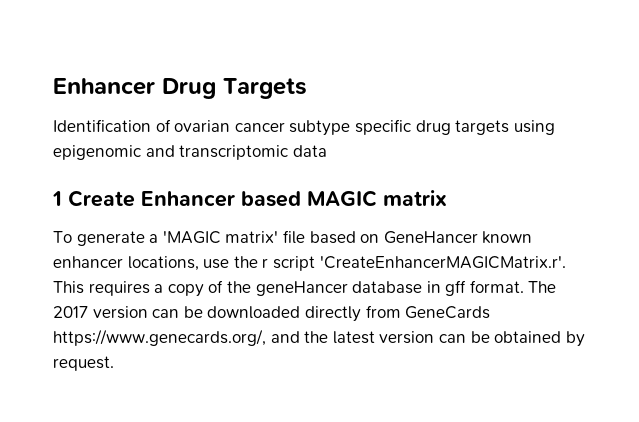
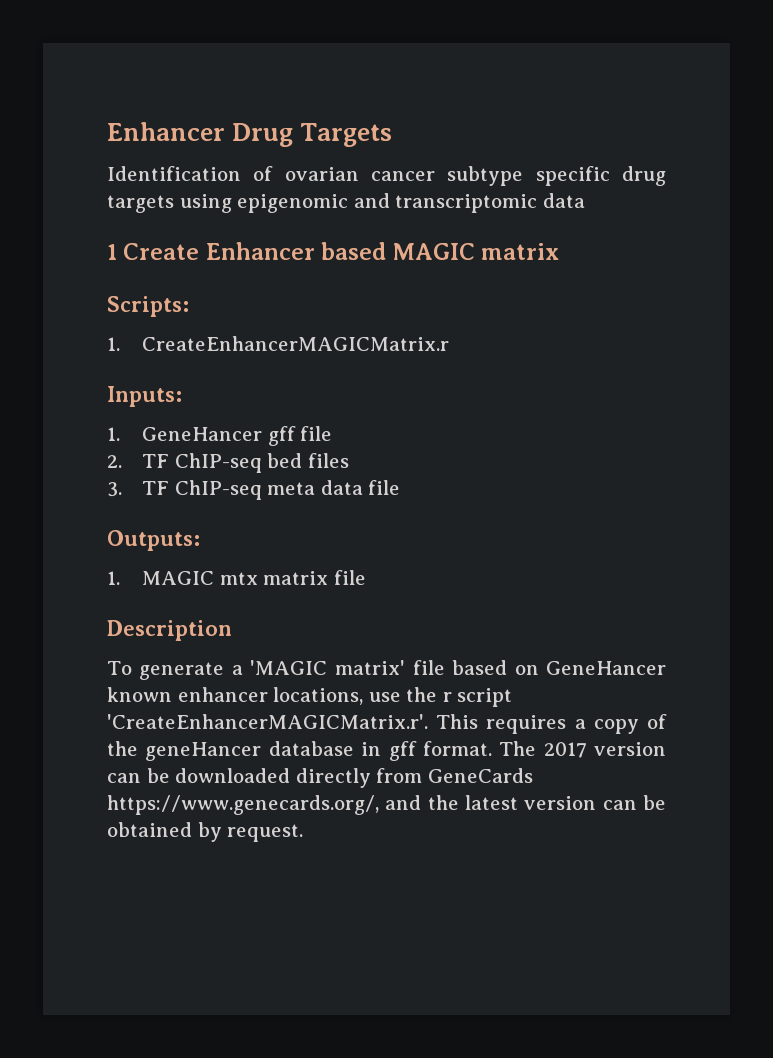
(447, 198) none -> [107,296,189,317] [107,336,450,351] [107,386,182,407] [107,426,333,446] [107,453,349,473] [107,480,401,500] [107,530,200,551] [107,570,366,585] [107,620,232,641] // Scripts: // 1. CreateEnhancerMAGICMatrix.r // Inputs: // 1. GeneHancer gff file // 2. TF ChIP-seq bed files // 3. TF ChIP-seq meta data file // Outputs: // 1. MAGIC mtx matrix file // Description

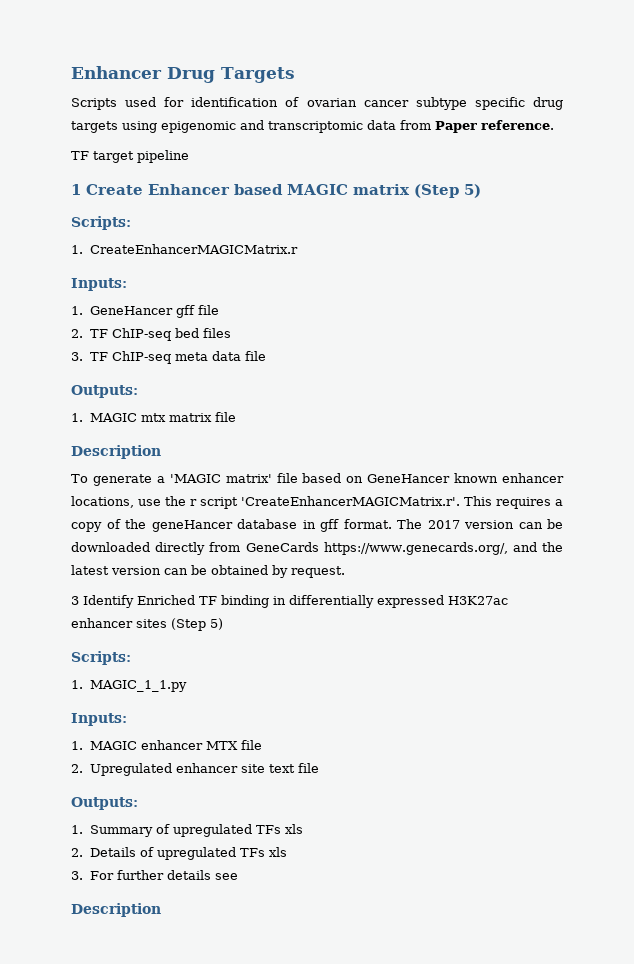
[107,166,241,181] Identification -> [71,97,279,110] Scripts used for identification
(585, 200) none -> [400,120,554,133] [71,150,189,163] from Paper reference. // TF target pipeline
(560, 251) none -> [414,184,481,198] (Step 5)
(304, 833) none -> [71,595,508,608] [71,618,223,631] [71,651,131,665] [71,680,187,692] [71,713,127,726] [71,740,262,750] [71,763,319,776] [71,797,138,810] [71,824,303,837] [71,847,287,860] [71,870,238,880] [71,903,161,917] // 3 Identify Enriched TF binding in differentially expressed H3K27ac enhancer sites (Step 5) // Scripts: // 1. MAGIC_1_1.py // Inputs: // 1. MAGIC enhancer MTX file // 2. Upregulated enhancer site text file // Outputs: // 1. Summary of upregulated TFs xls // 2. Details of upregulated TFs xls // 3. For further details see // Description

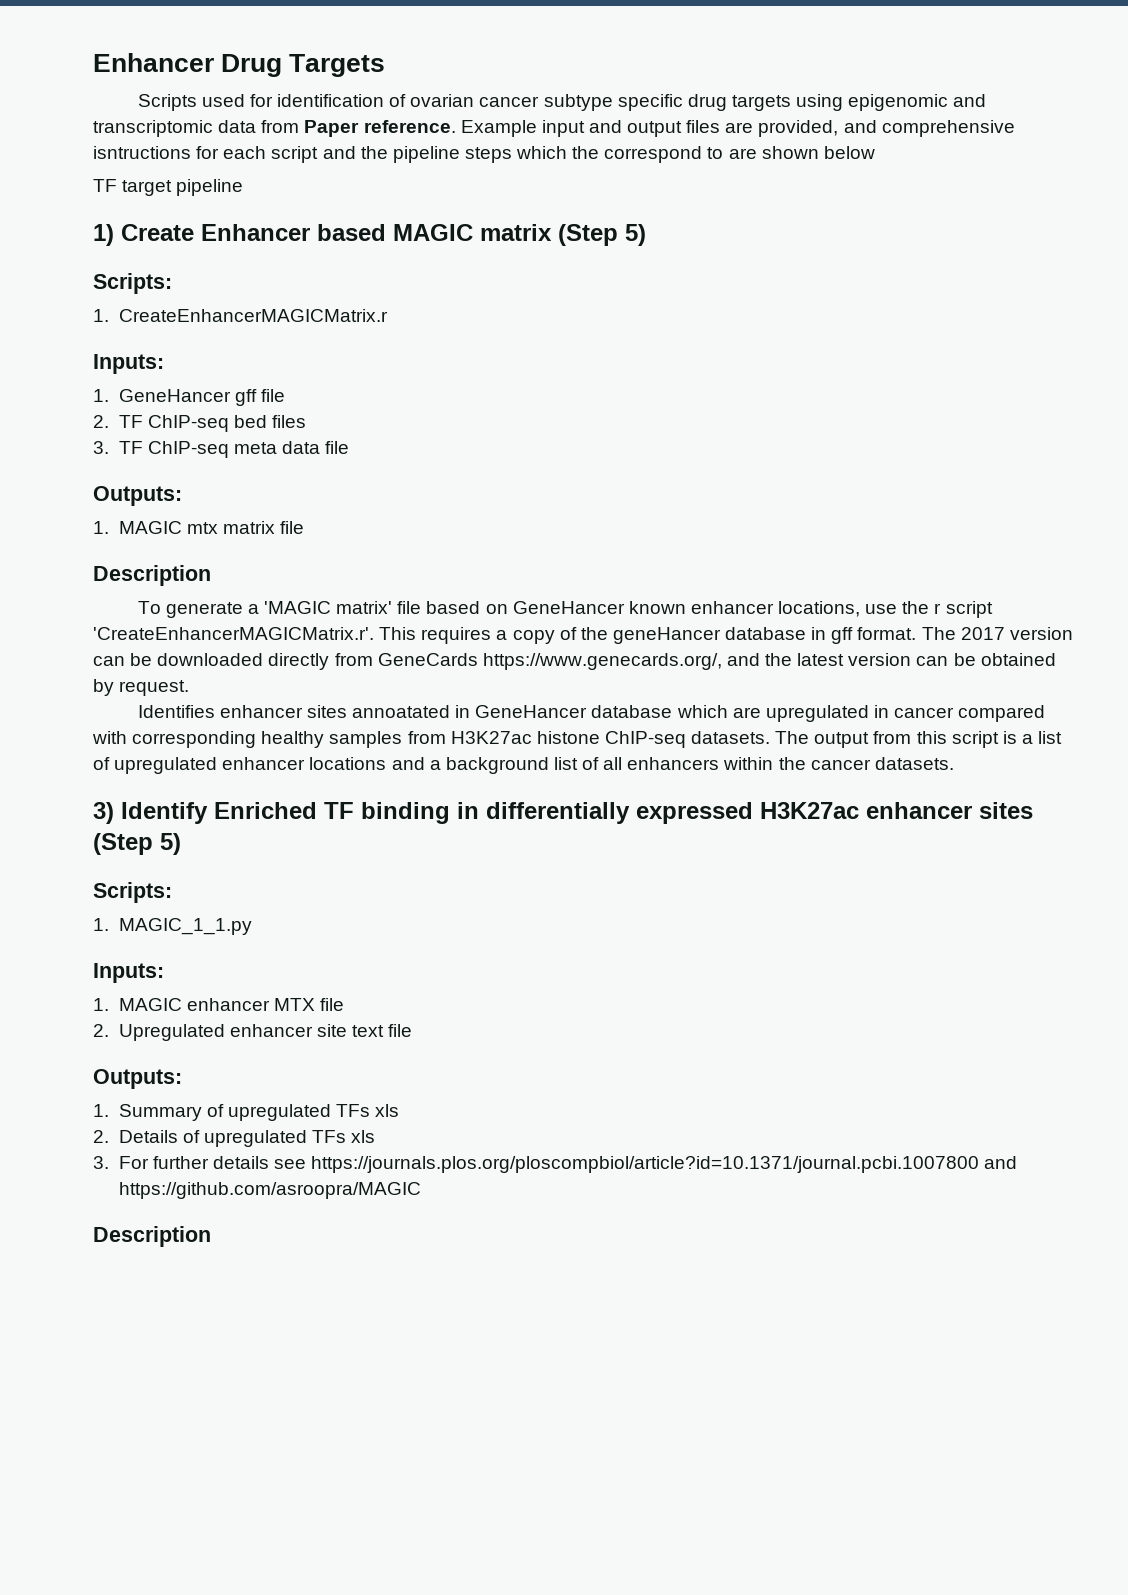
(554, 125) none -> [460,120,1015,137] [93,146,875,163] Example input and output files are provided, and comprehensive isntructions for each script and the pipeline steps which the correspond to are shown below
[71,184,81,195] 1 -> [93,224,114,246] 1)
[71,596,79,605] 3 -> [137,705,1046,722] [92,731,1063,748] [93,757,954,774] [93,802,114,824] Identifies enhancer sites annoatated in GeneHancer database which are upregulated in cancer compared with corresponding healthy samples from H3K27ac histone ChIP-seq datasets. The output from this script is a list of upregulated enhancer locations and a background list of all enhancers within the cancer datasets. // 3)
(238, 876) none -> [311,1156,1018,1173] [118,1182,421,1199] https://journals.plos.org/ploscompbiol/article?id=10.1371/journal.pcbi.1007800 and https://github.com/asroopra/MAGIC

